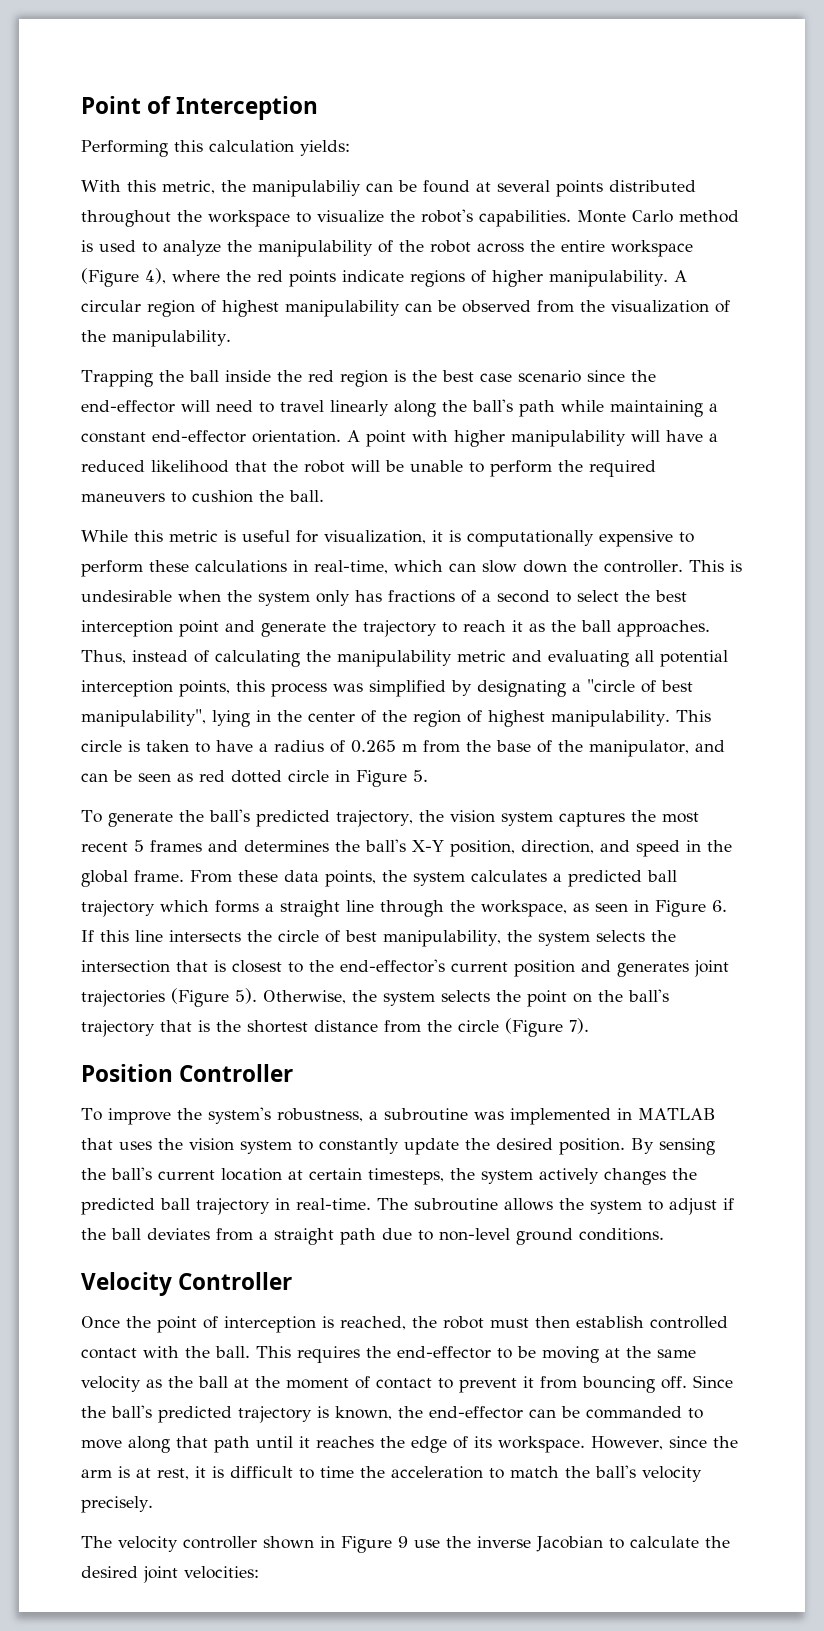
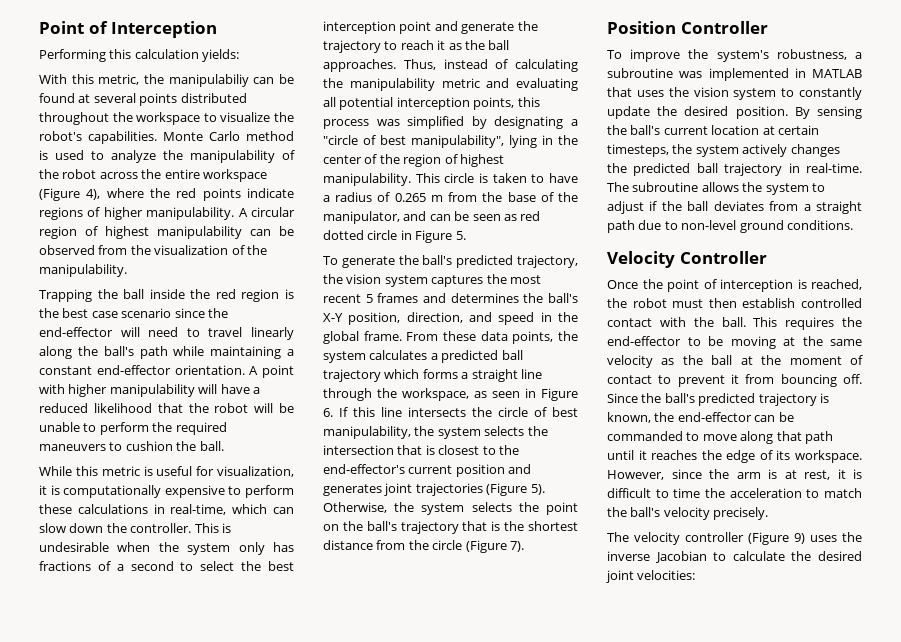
[263,1536,440,1553] shown in Figure 9 use -> [748,532,837,545] (Figure 9) uses

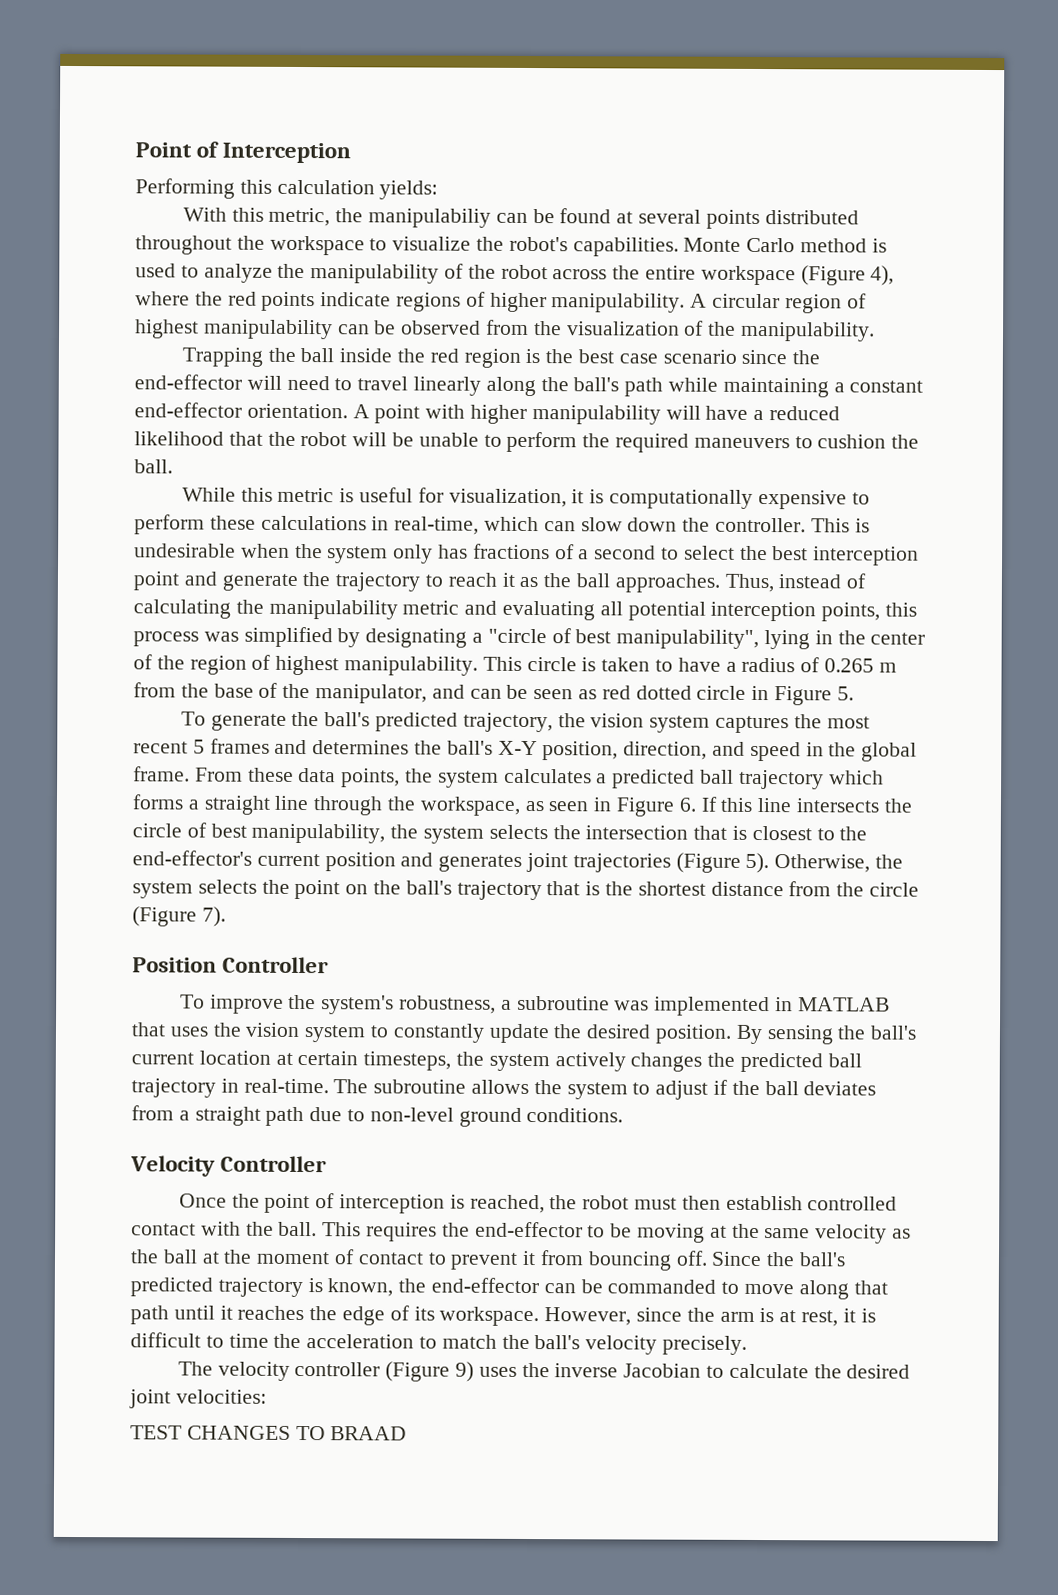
(696, 575) none -> [130,1425,408,1441] // TEST CHANGES TO BRAAD

